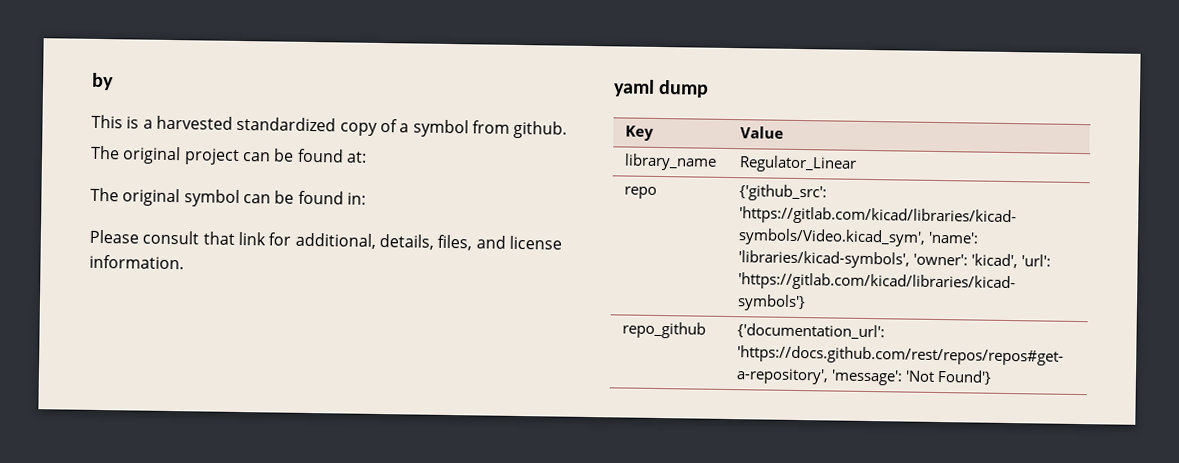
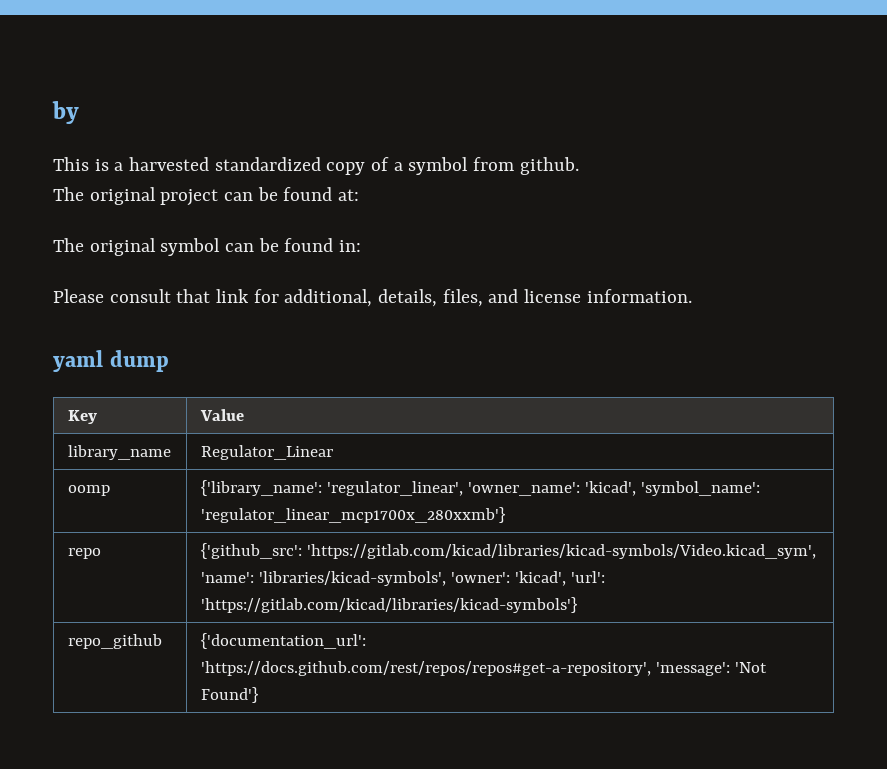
(857, 164) none -> [67,485,110,496] [200,480,761,496] [200,507,505,523] // oomp | {'library_name': 'regulator_linear', 'owner_name': 'kicad', 'symbol_name': 'regulator_linear_mcp1700x_280xxmb'}

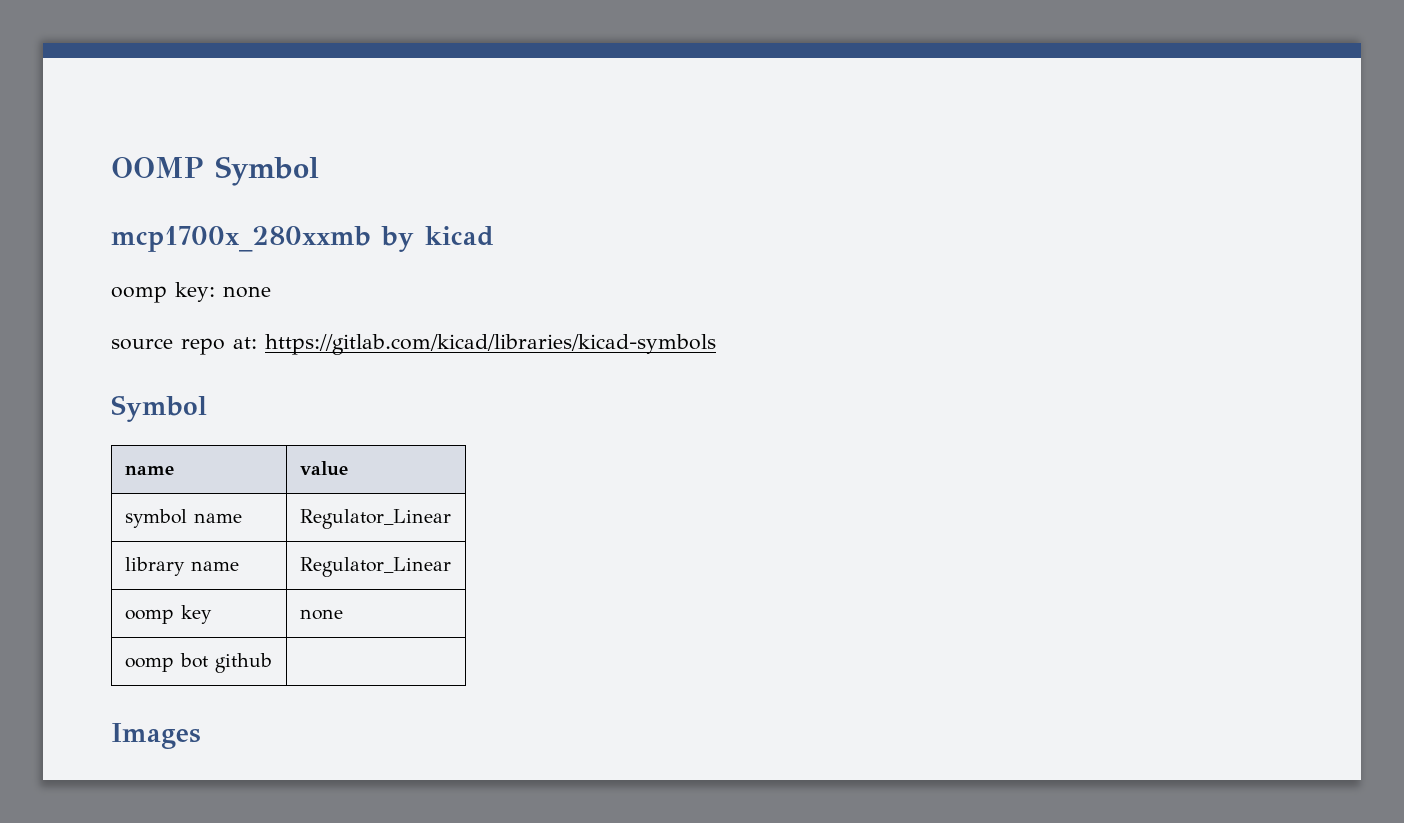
[52,101,79,124] [53,157,579,175] [53,187,360,206] [53,238,362,256] [53,289,692,307] [53,350,169,372] [67,410,97,424] [199,409,244,421] [67,445,171,460] [200,445,333,460] [67,485,110,496] [200,480,761,496] [200,507,505,523] [67,548,101,559] [200,543,817,559] [200,571,606,586] [200,597,577,613] [67,634,162,649] [200,633,366,649] [200,661,768,676] [200,687,258,703] by // This is a harvested standardized copy of a symbol from github. // The original project can be found at: // The original symbol can be found in: // Please consult that link for additional, details, files, and license information. // yaml dump // Key | Value // library_name | Regulator_Linear // oomp | {'library_name': 'regulator_linear', 'owner_name': 'kicad', 'symbol_name': 'regulator_linear_mcp1700x_280xxmb'} // repo | {'github_src': 'https://gitlab.com/kicad/libraries/kicad-symbols/Video.kicad_sym', 'name': 'libraries/kicad-symbols', 'owner': 'kicad', 'url': 'https://gitlab.com/kicad/libraries/kicad-symbols'} // repo_github | {'documentation_url': 'https://docs.github.com/rest/repos/repos#get-a-repository', 'message': 'Not Found'} -> [111,156,319,186] [111,226,494,252] [111,282,271,303] [111,334,716,355] [111,395,207,422] [124,465,174,475] [299,461,348,476] [124,509,242,528] [299,509,451,529] [124,557,239,576] [299,557,451,577] [124,605,212,624] [299,609,343,620] [124,653,272,673] [111,723,201,749] OOMP Symbol // mcp1700x_280xxmb by kicad // oomp key: none // source repo at: https://gitlab.com/kicad/libraries/kicad-symbols // Symbol // name | value // symbol name | Regulator_Linear // library name | Regulator_Linear // oomp key | none // oomp bot github | // Images

